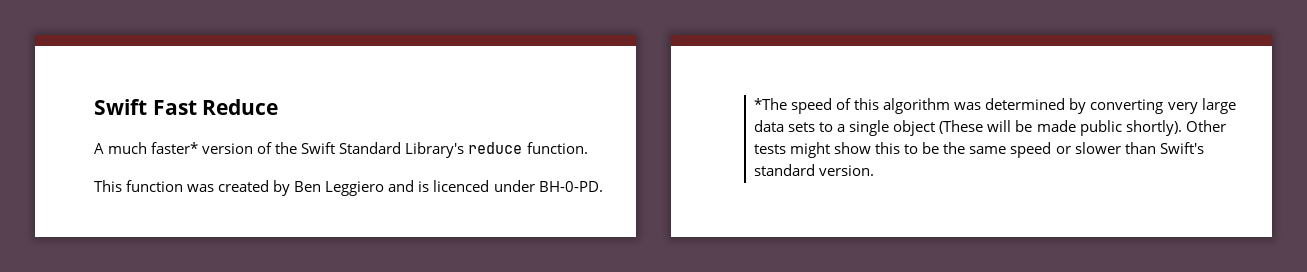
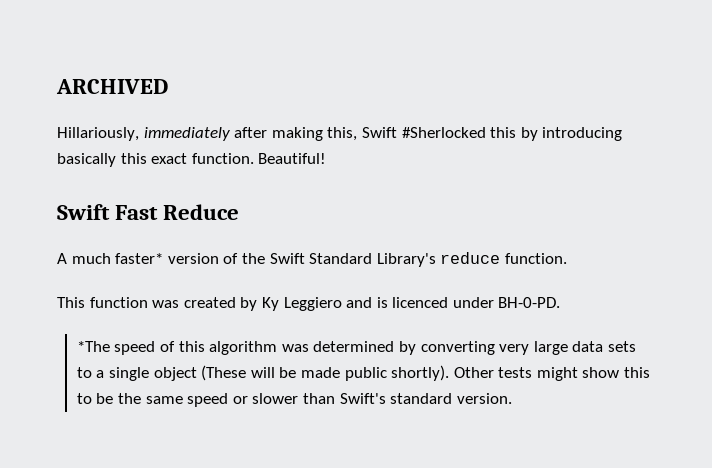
(94, 107) none -> [56,79,168,94] [57,127,623,141] [57,153,327,167] ARCHIVED // Hillariously, immediately after making this, Swift #Sherlocked this by introducing basically this exact function. Beautiful! //
[294,181,322,192] Ben -> [261,297,279,311] Ky

